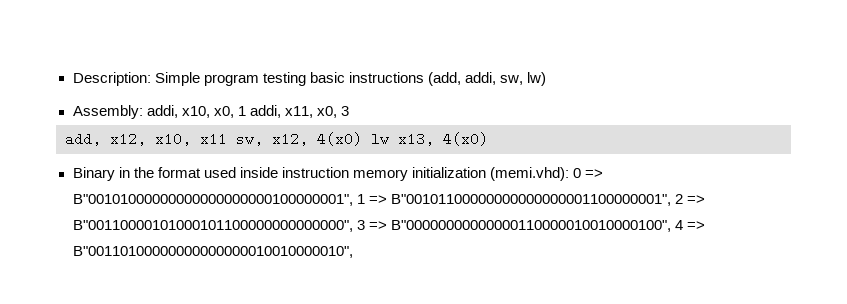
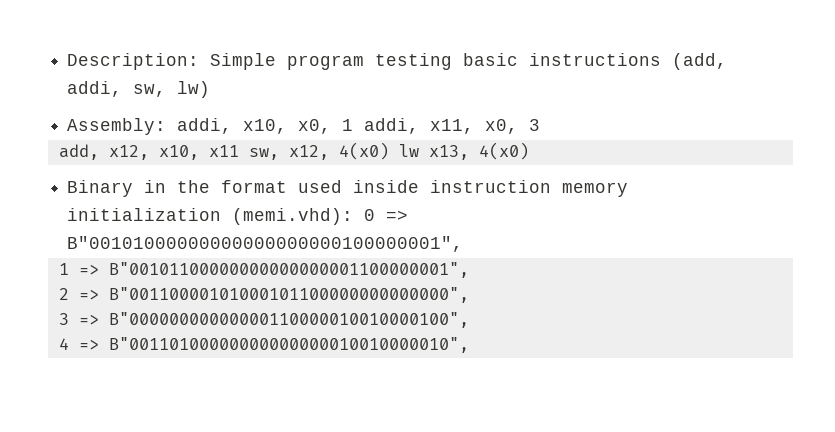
(353, 200) none -> (464, 244) //
(671, 200) none -> (469, 270) //
(353, 226) none -> (469, 295) //
(671, 226) none -> (469, 320) //

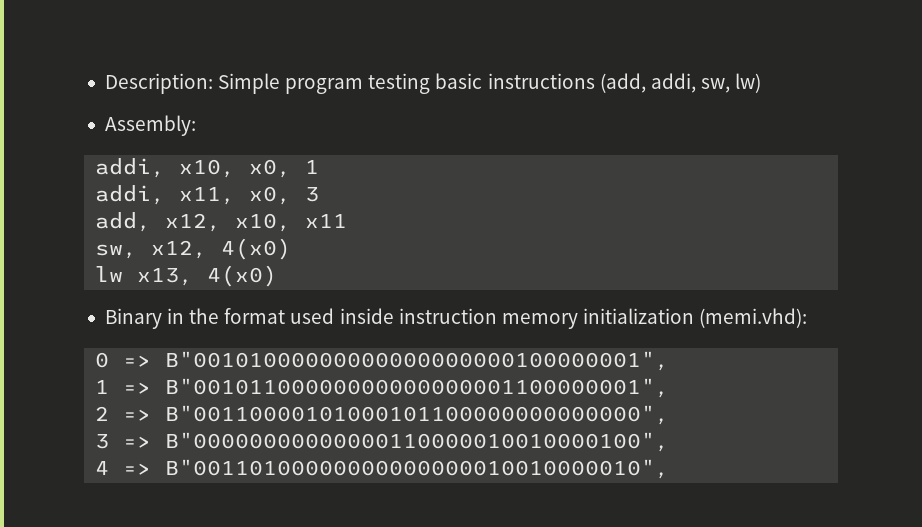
(167, 126) none -> (196, 125) //
(354, 125) none -> (320, 167) //
(239, 151) none -> (348, 221) //
(389, 151) none -> (292, 249) //
(354, 216) none -> (808, 318) //

